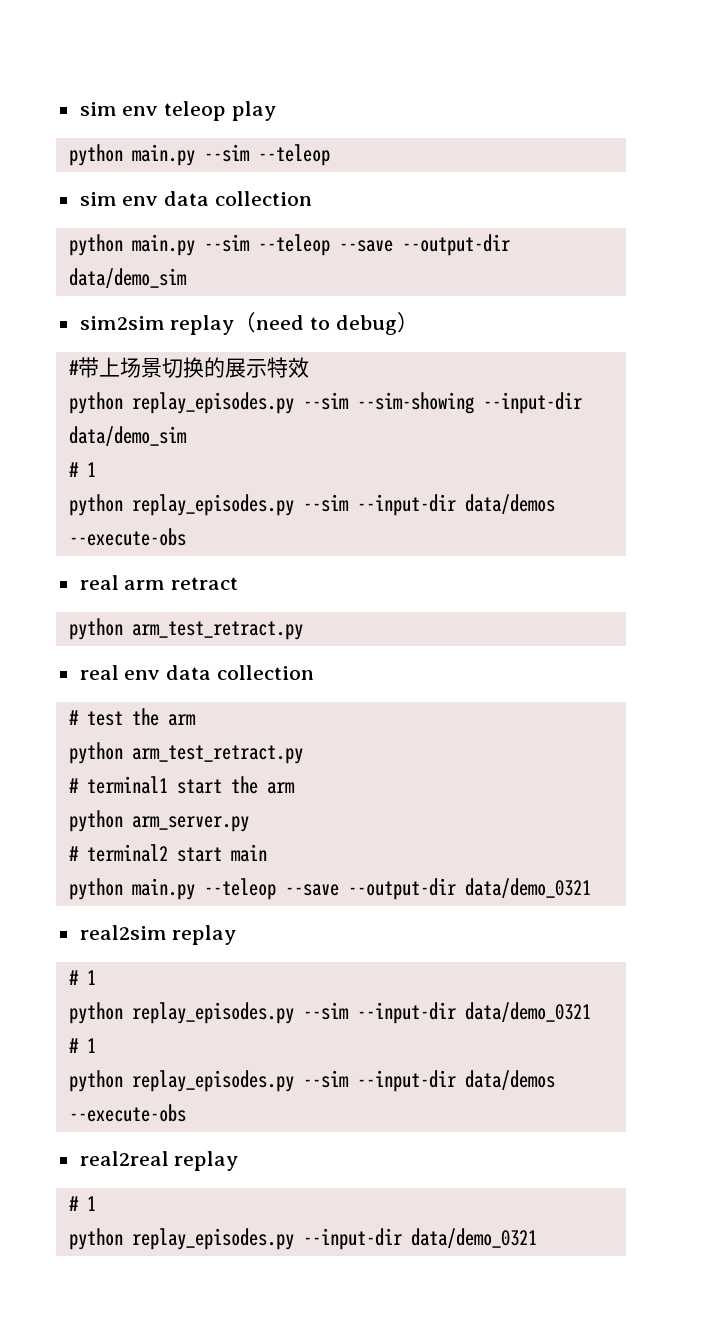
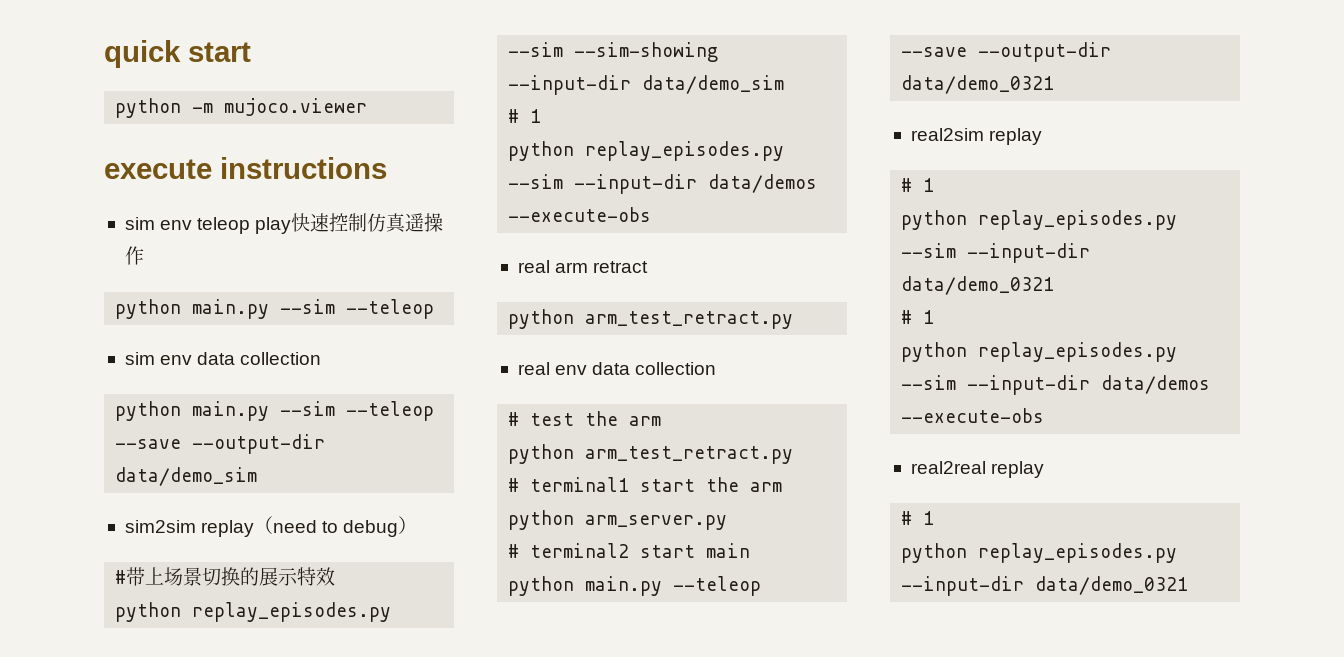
(79, 109) none -> [104,40,251,68] [115,98,368,118] [104,157,387,179] quick start // python -m mujoco.viewer // execute instructions //
(277, 111) none -> [291,213,444,233] [124,246,144,265] 快速控制仿真遥操作

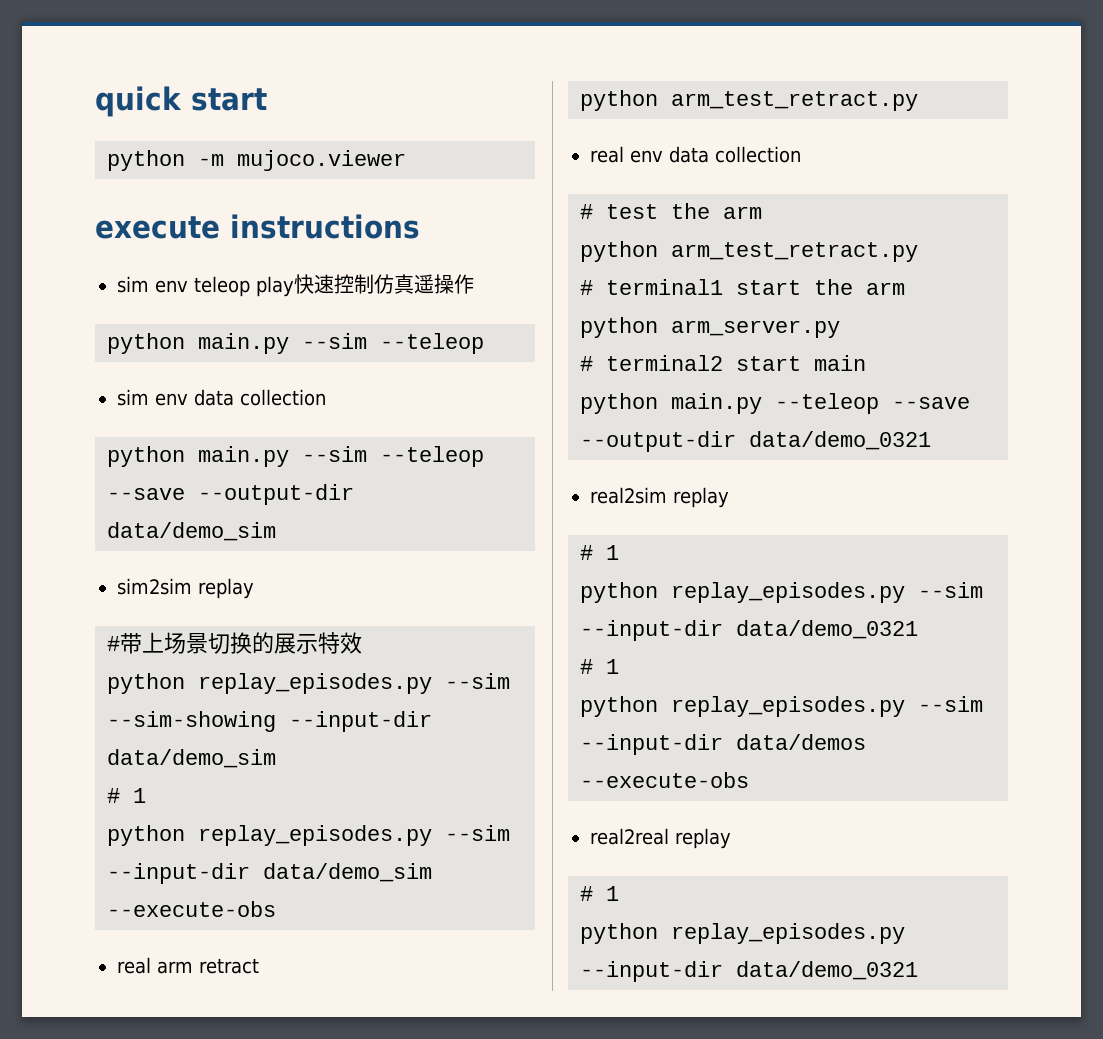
[254,516,418,537] （need to debug） -> (254, 588) none
[708,174,818,193] data/demos -> [263,863,432,882] data/demo_sim

